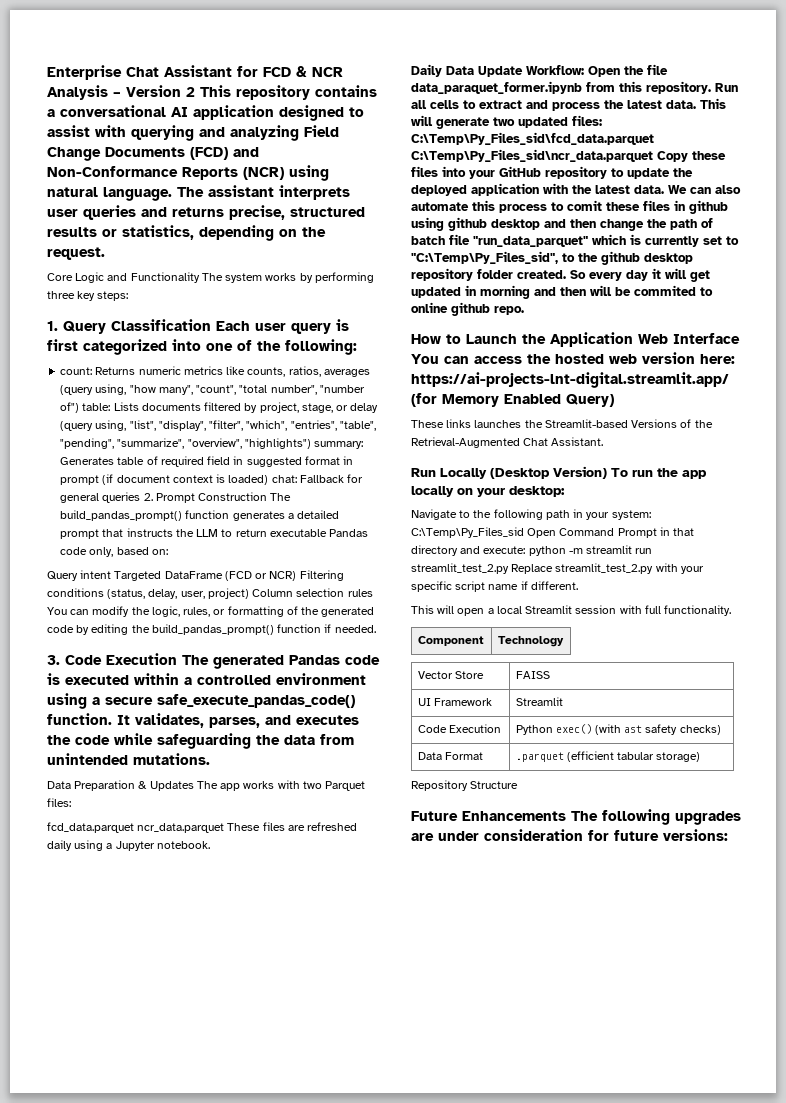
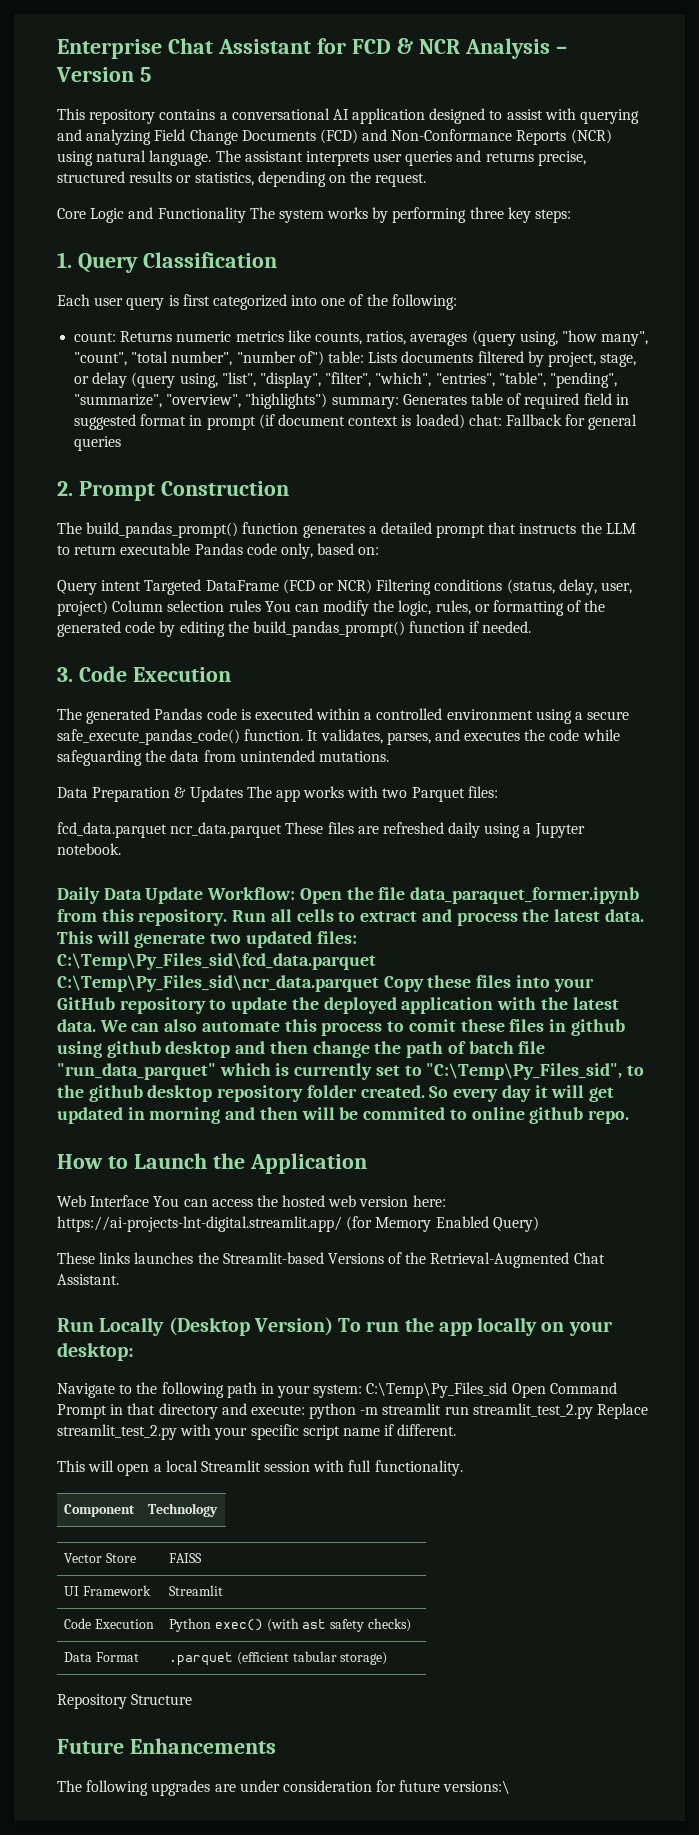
[186,87,195,97] 2 -> [139,67,151,82] 5 //
(211, 325) none -> (277, 260) //
(141, 497) none -> (122, 443) //
(268, 496) none -> (289, 488) //
(177, 659) none -> (231, 674) //
(633, 339) none -> (367, 1163) //
(566, 816) none -> (276, 1746) //
[663,829,728,841] versions: -> [443,1780,511,1794] versions:\

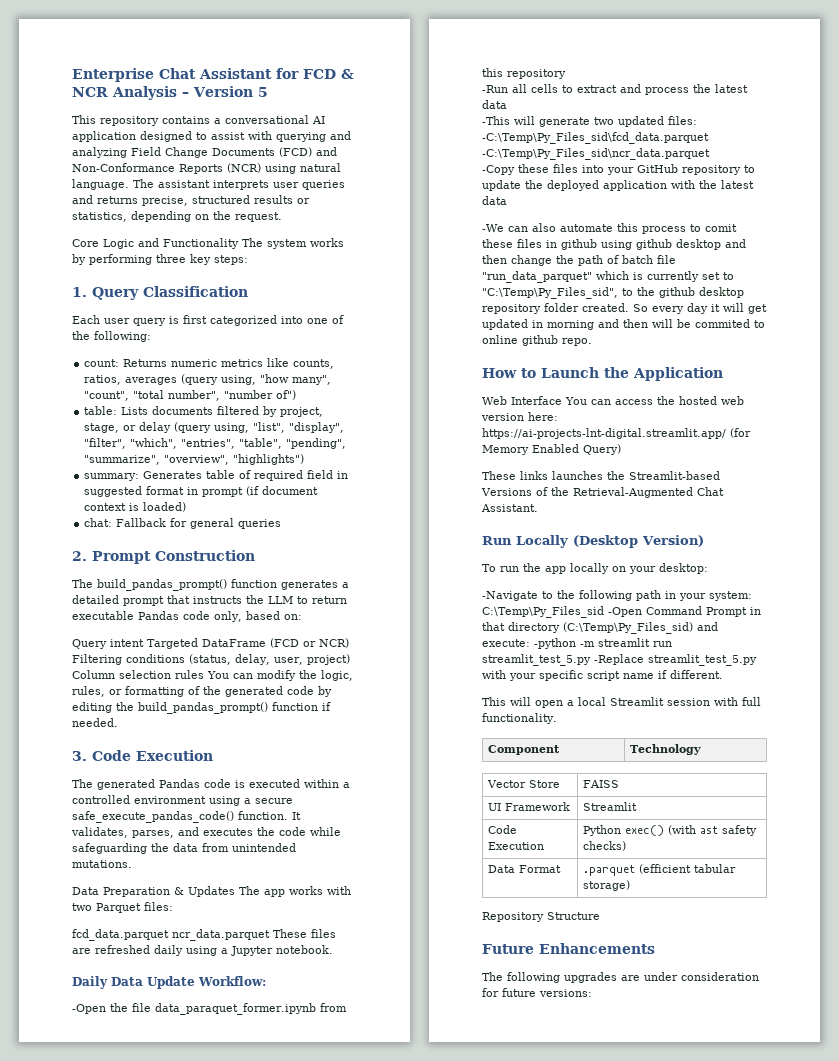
(324, 358) none -> (297, 395) //
(328, 401) none -> (305, 459) //
(465, 421) none -> (187, 507) //
[299,888,342,904] Open -> [72,1004,106,1014] // -Open
[138,909,267,926] repository. Run -> [507,69,566,79] [482,85,508,93] repository // -Run
[604,909,644,922] [57,931,93,944] data. This -> [482,100,507,109] [482,116,510,125] data // -This
[57,953,376,970] [57,975,424,992] C:\Temp\Py_Files_sid\fcd_data.parquet C:\Temp\Py_Files_sid\ncr_data.parquet Copy -> [482,132,709,144] [482,148,710,160] [482,165,515,175] -C:\Temp\Py_Files_sid\fcd_data.parquet -C:\Temp\Py_Files_sid\ncr_data.parquet // -Copy
[57,1019,127,1032] data. We -> [482,196,507,205] [482,224,504,232] data // -We
(333, 1326) none -> (704, 541) //
[57,1383,115,1398] Navigate -> [482,591,538,601] -Navigate
[511,1383,546,1398] Open -> [608,607,642,617] -Open
(218, 1411) none -> [563,622,693,634] (C:\Temp\Py_Files_sid)
[309,1403,357,1419] python -> [534,638,576,649] -python
[472,1403,649,1419] [57,1424,177,1440] streamlit_test_2.py Replace streamlit_test_2.py -> [482,654,757,666] streamlit_test_5.py -Replace streamlit_test_5.py
[443,1780,511,1794] versions:\ -> [539,989,592,997] versions:

